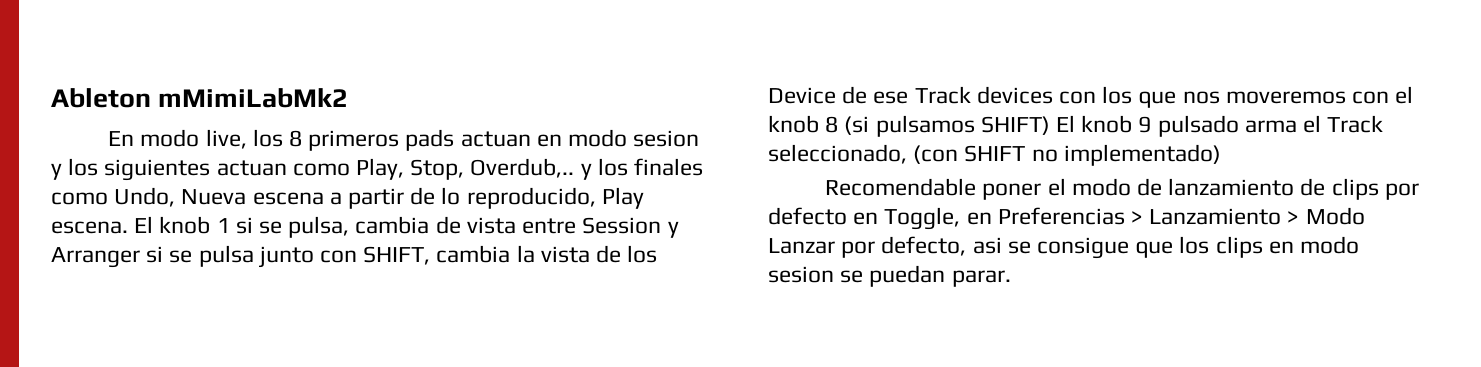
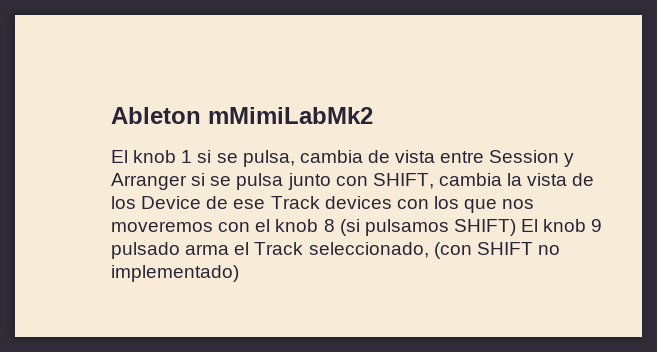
[108,129,700,151] [51,158,704,181] [51,187,644,209] [51,221,128,234] En modo live, los 8 primeros pads actuan en modo sesion y los siguientes actuan como Play, Stop, Overdub,.. y los finales como Undo, Nueva escena a partir de lo reproducido, Play escena. -> (373, 115) none
[825,178,1419,200] [768,207,1365,230] [768,236,1360,259] [768,265,1011,287] // Recomendable poner el modo de lanzamiento de clips por defecto en Toggle, en Preferencias > Lanzamiento > Modo Lanzar por defecto, asi se consigue que los clips en modo sesion se puedan parar. -> (239, 273) none

